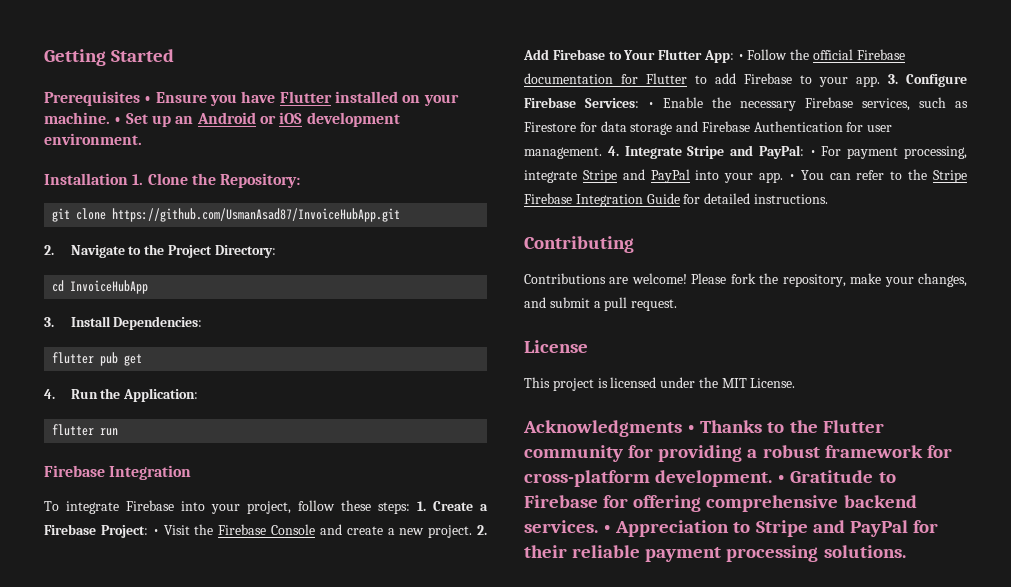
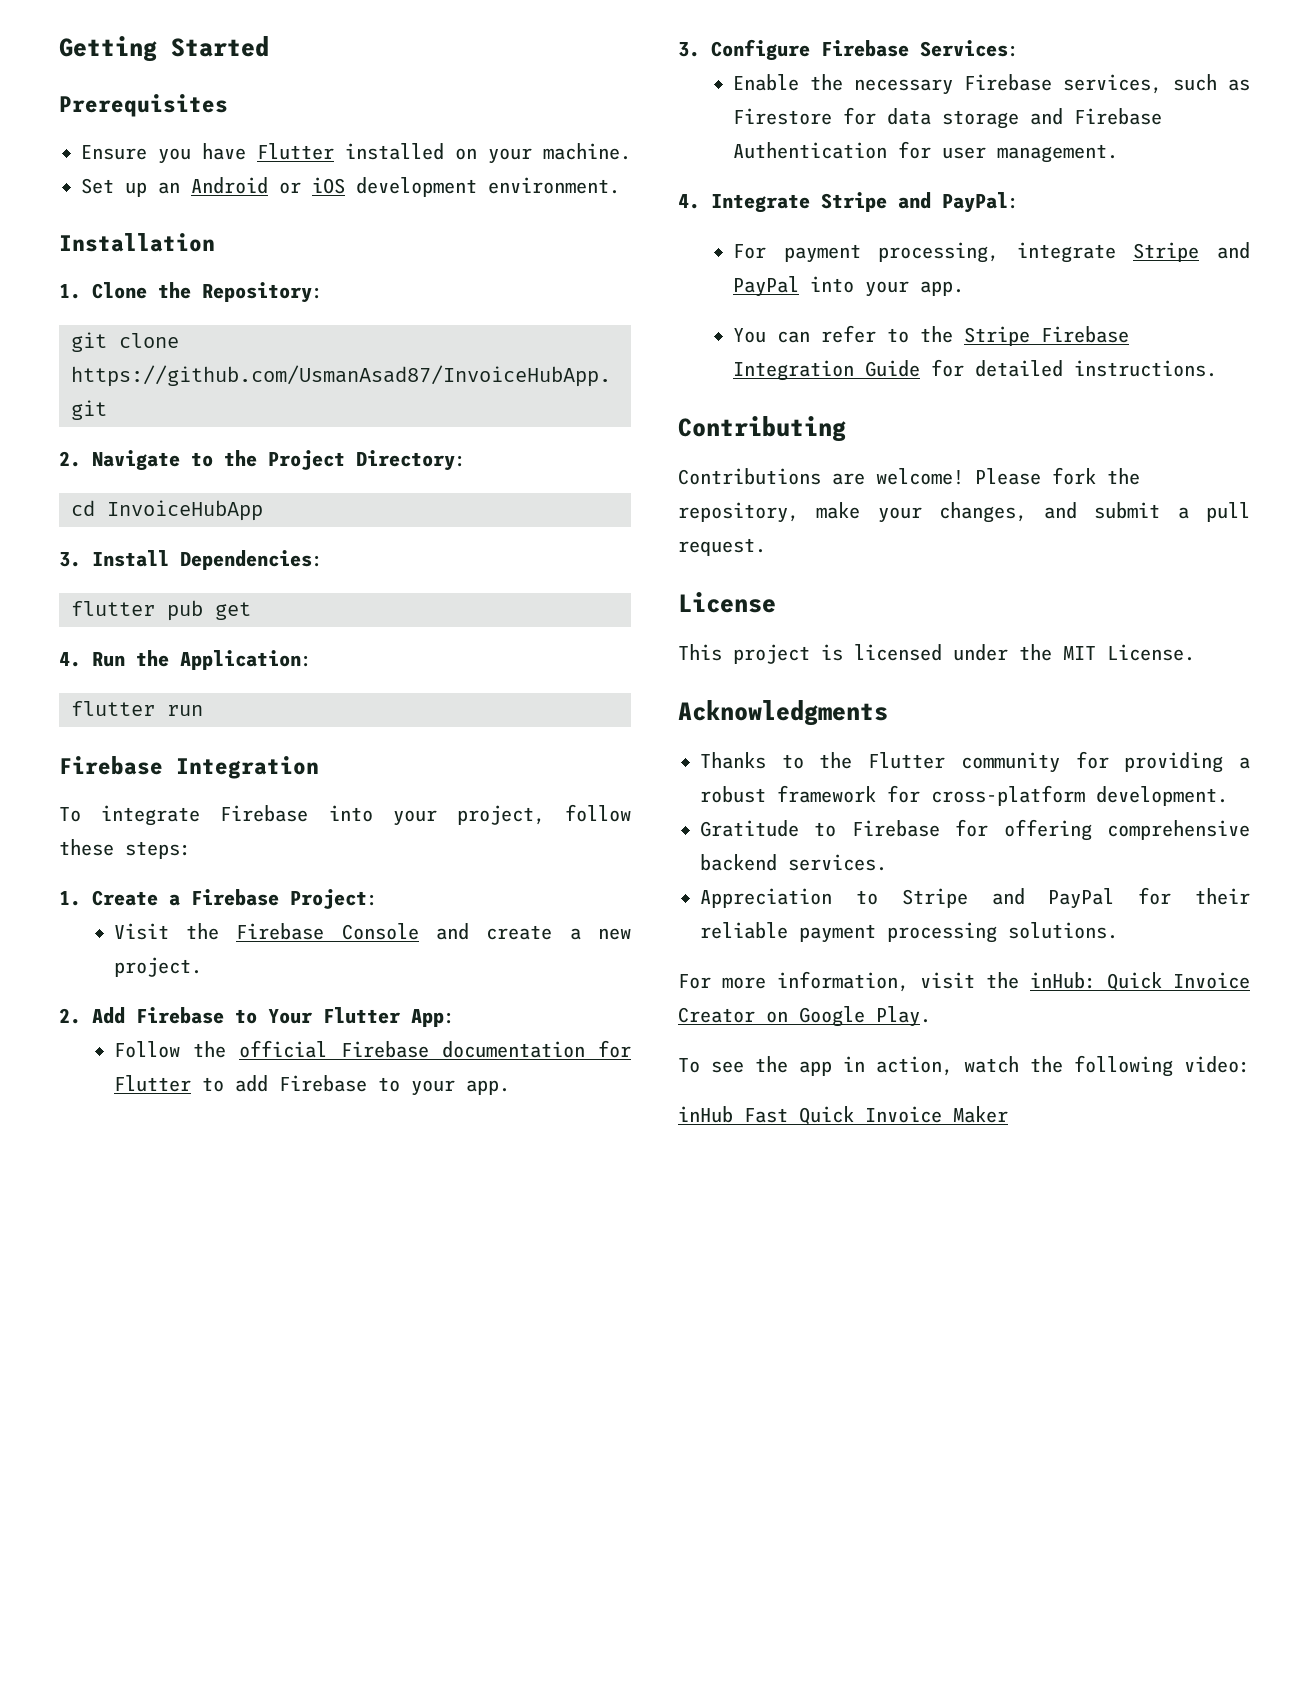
[144,96,152,103] • -> (228, 105) //
[114,117,122,124] • -> (631, 151) //
(128, 179) none -> (215, 242) //
(410, 508) none -> (191, 850) //
[152,529,159,535] • -> (378, 899) //
(473, 531) none -> (202, 967) //
[737,54,744,60] • -> (455, 1018) //
(880, 81) none -> (510, 1087) //
[648,102,654,108] • -> (1019, 48) //
(602, 153) none -> (1118, 153) //
[809,150,816,156] • -> (1019, 202) //
[788,174,795,180] • -> (964, 288) //
[687,425,696,433] • -> (888, 713) //
[777,475,786,483] • -> (1228, 796) //
[603,525,612,533] • -> (887, 862) //
(906, 551) none -> [678,971,1250,992] [678,1006,931,1027] [678,1055,1250,1077] [678,1106,1008,1125] // For more information, visit the inHub: Quick Invoice Creator on Google Play. // To see the app in action, watch the following video: // inHub Fast Quick Invoice Maker

